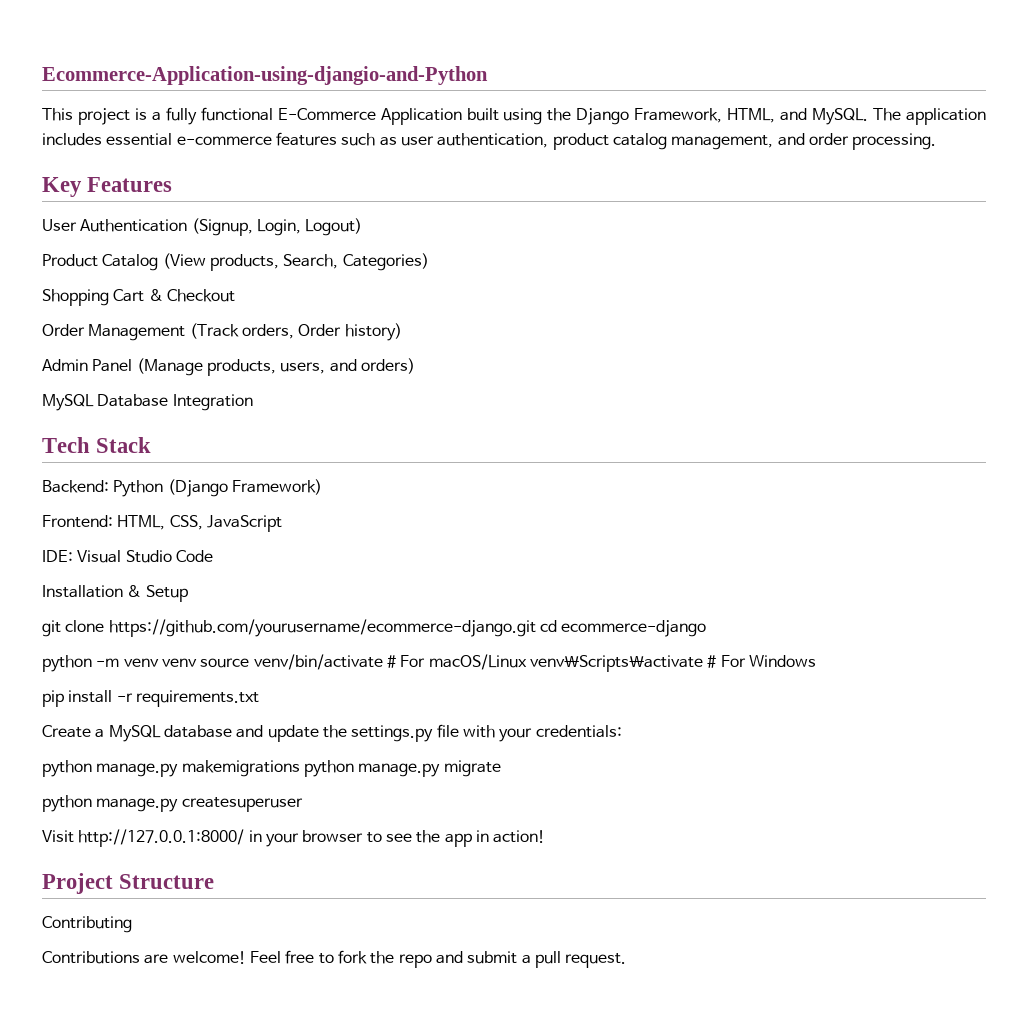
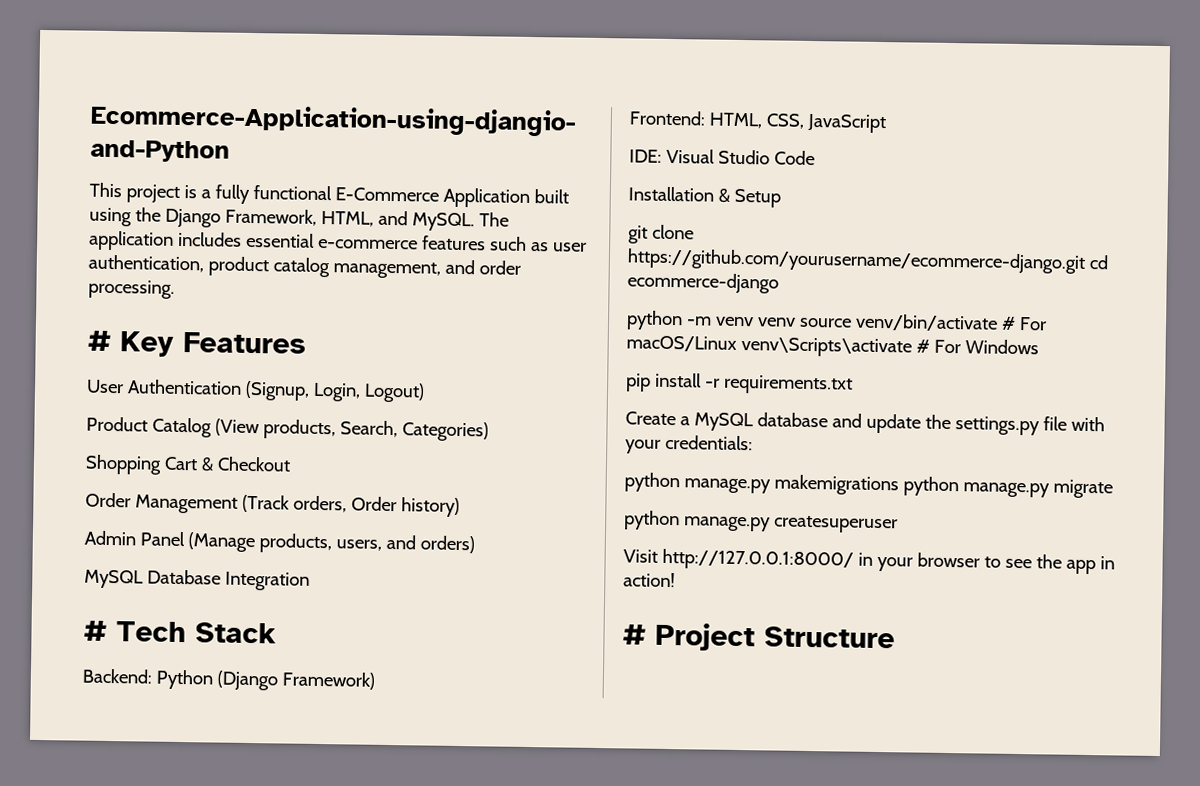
(937, 141) none -> [87,330,111,351] #
(253, 402) none -> [83,620,107,641] #
(546, 836) none -> [622,624,646,645] #
[42,916,132,933] [42,950,627,968] // Contributing // Contributions are welcome! Feel free to fork the repo and submit a pull request. -> (895, 637) none

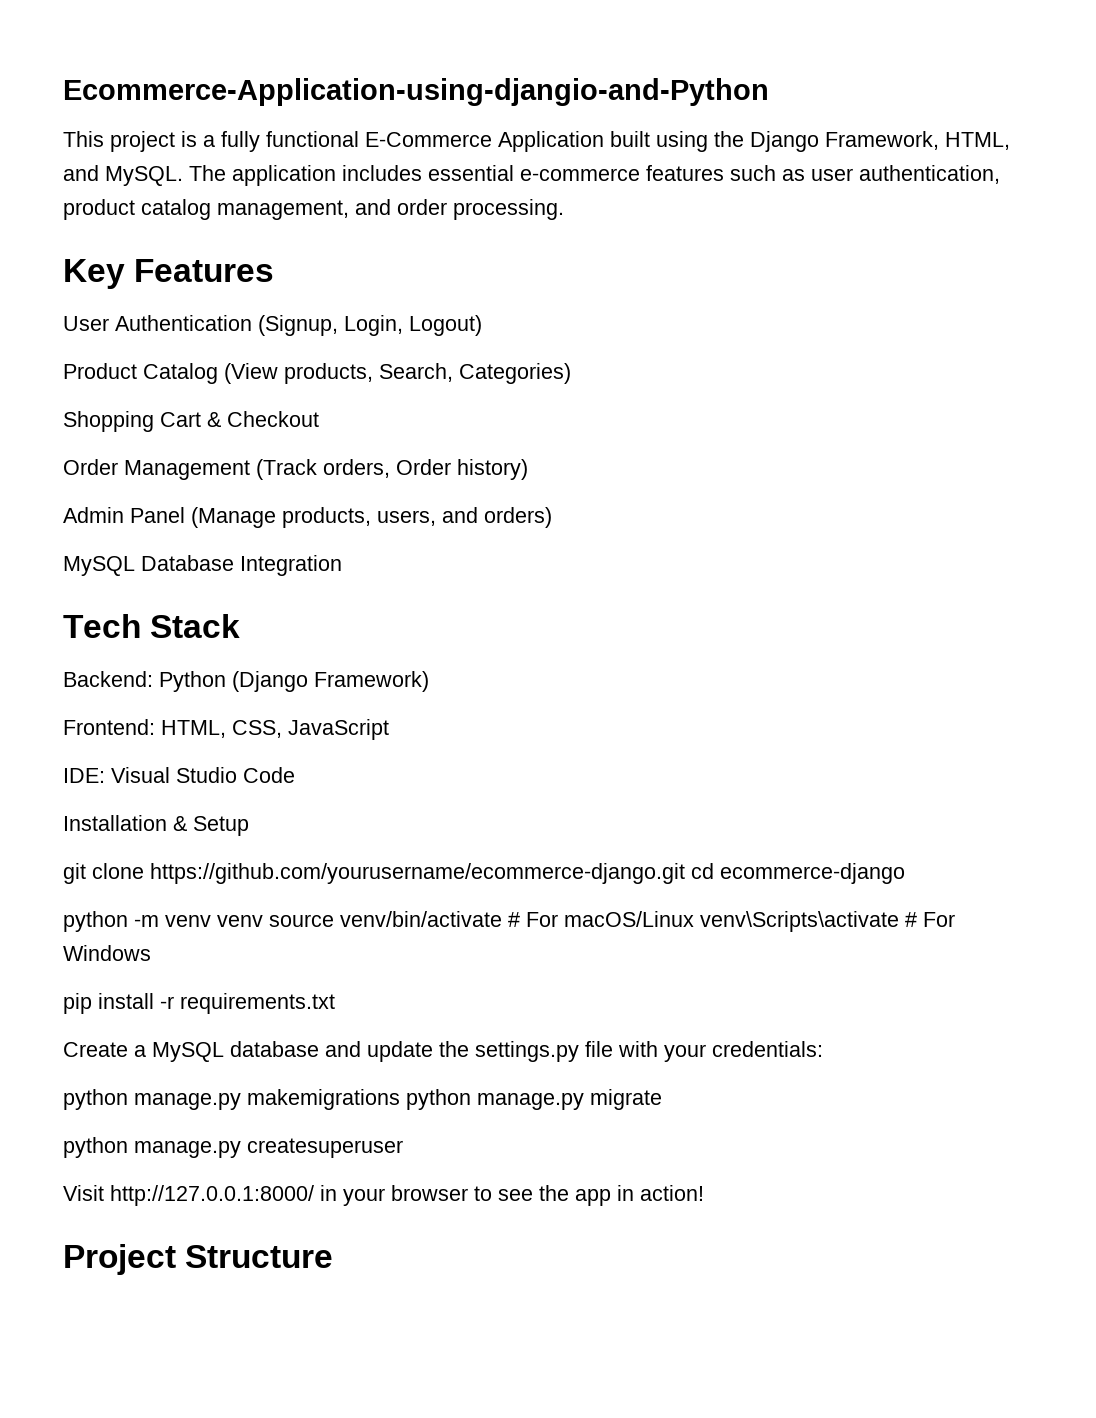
[87,330,111,351] # -> (564, 209) none
[83,620,107,641] # -> (342, 565) none
[622,624,646,645] # -> (704, 1193) none

